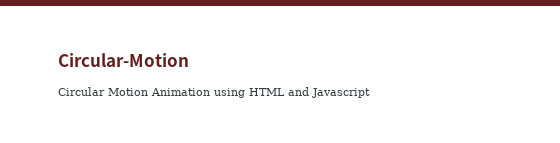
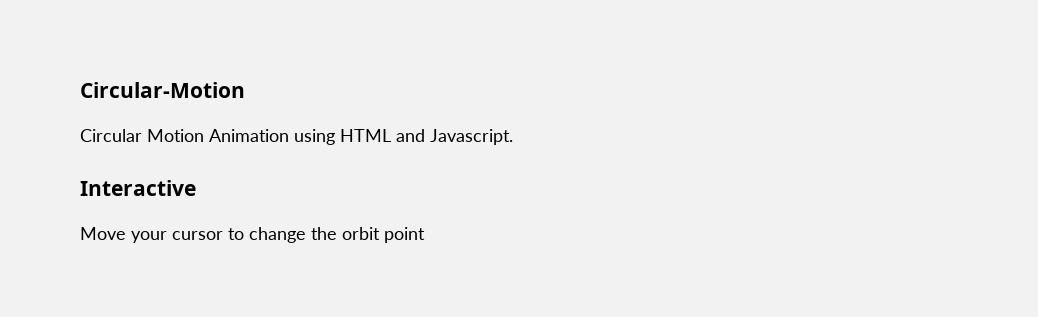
[312,88,370,98] Javascript -> [430,129,513,145] [80,180,196,196] [80,227,425,243] Javascript. // Interactive // Move your cursor to change the orbit point

